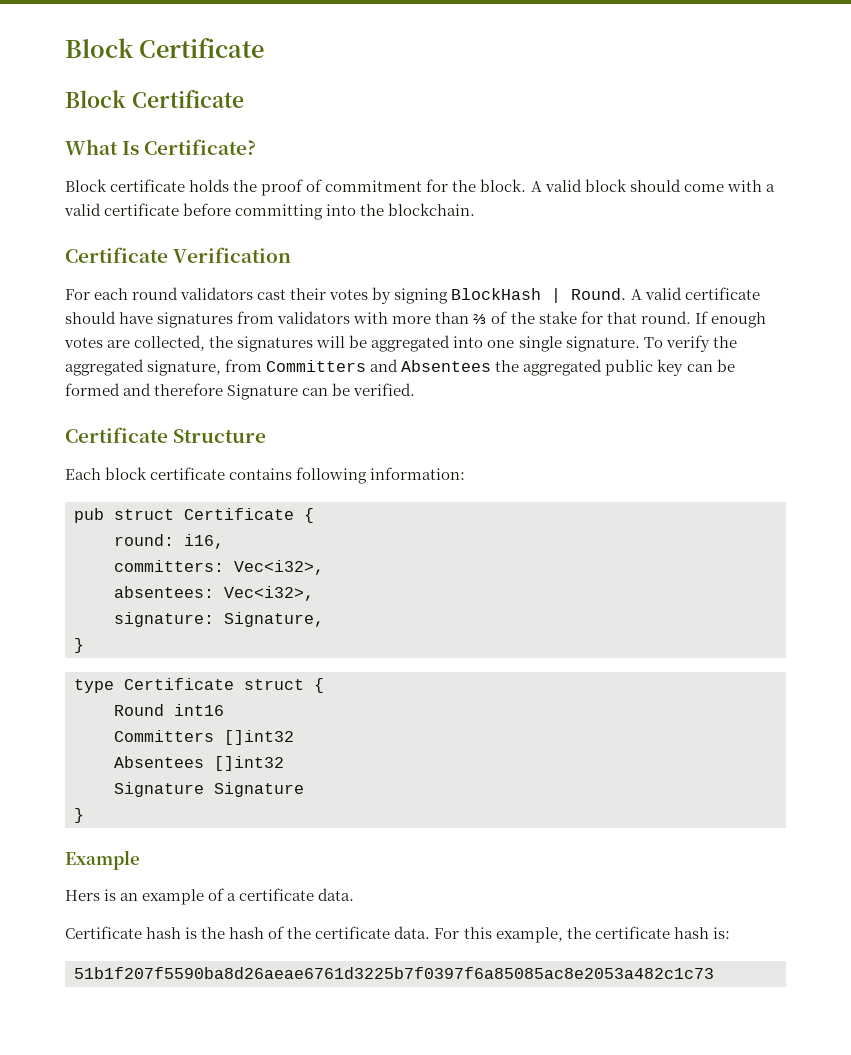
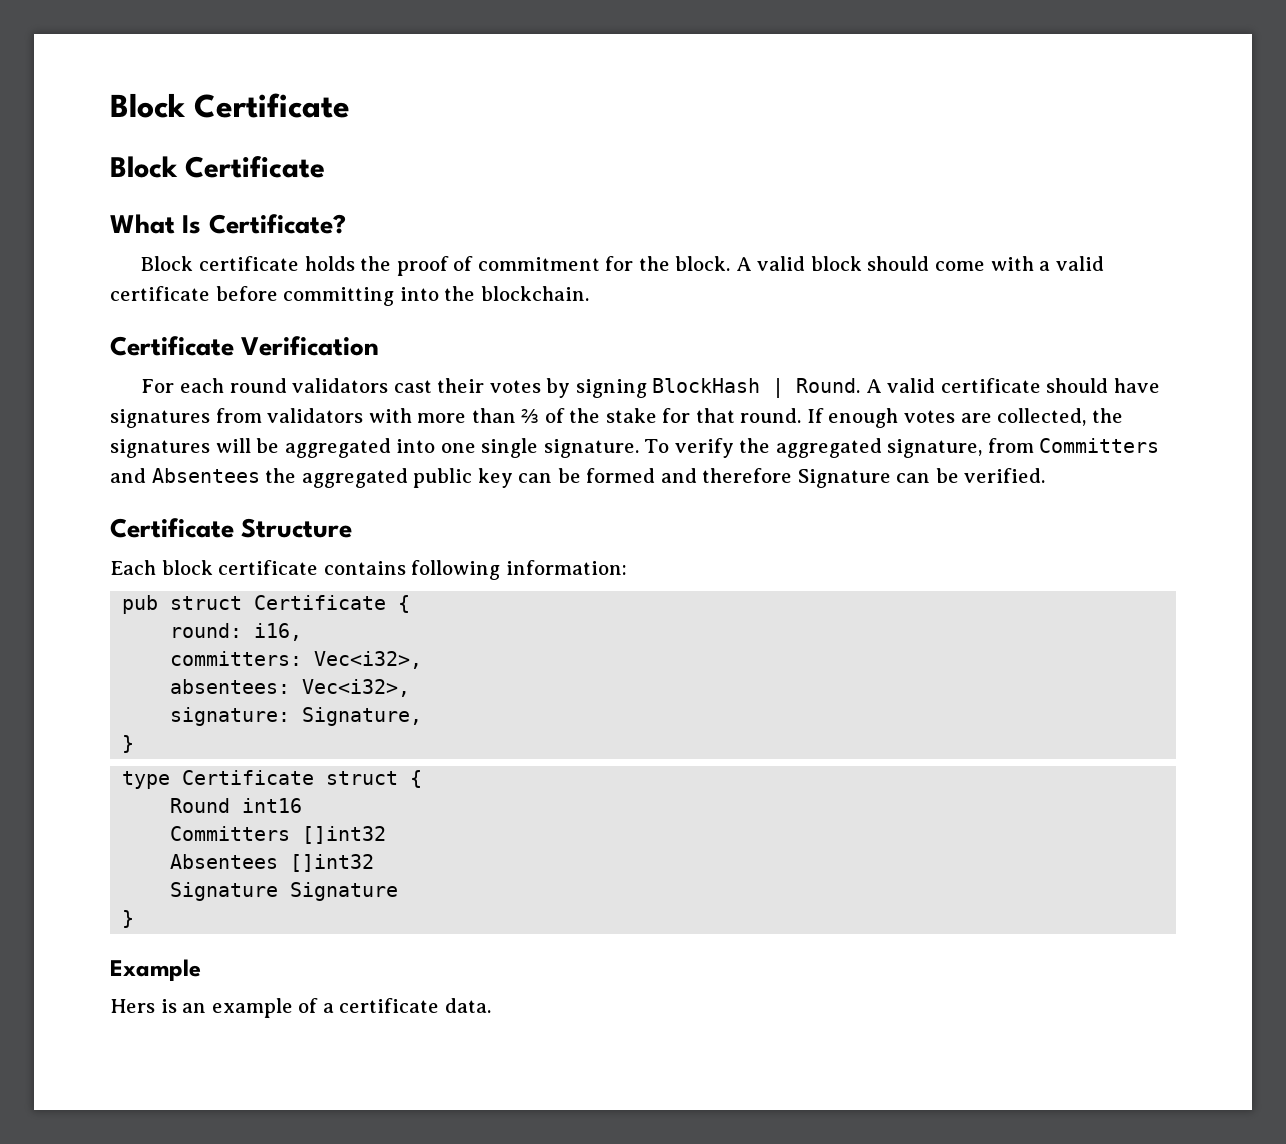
[65,926,730,943] [74,967,714,979] // Certificate hash is the hash of the certificate data. For this example, the certificate hash is: // 51b1f207f5590ba8d26aeae6761d3225b7f0397f6a85085ac8e2053a482c1c73 -> (491, 1005) none

